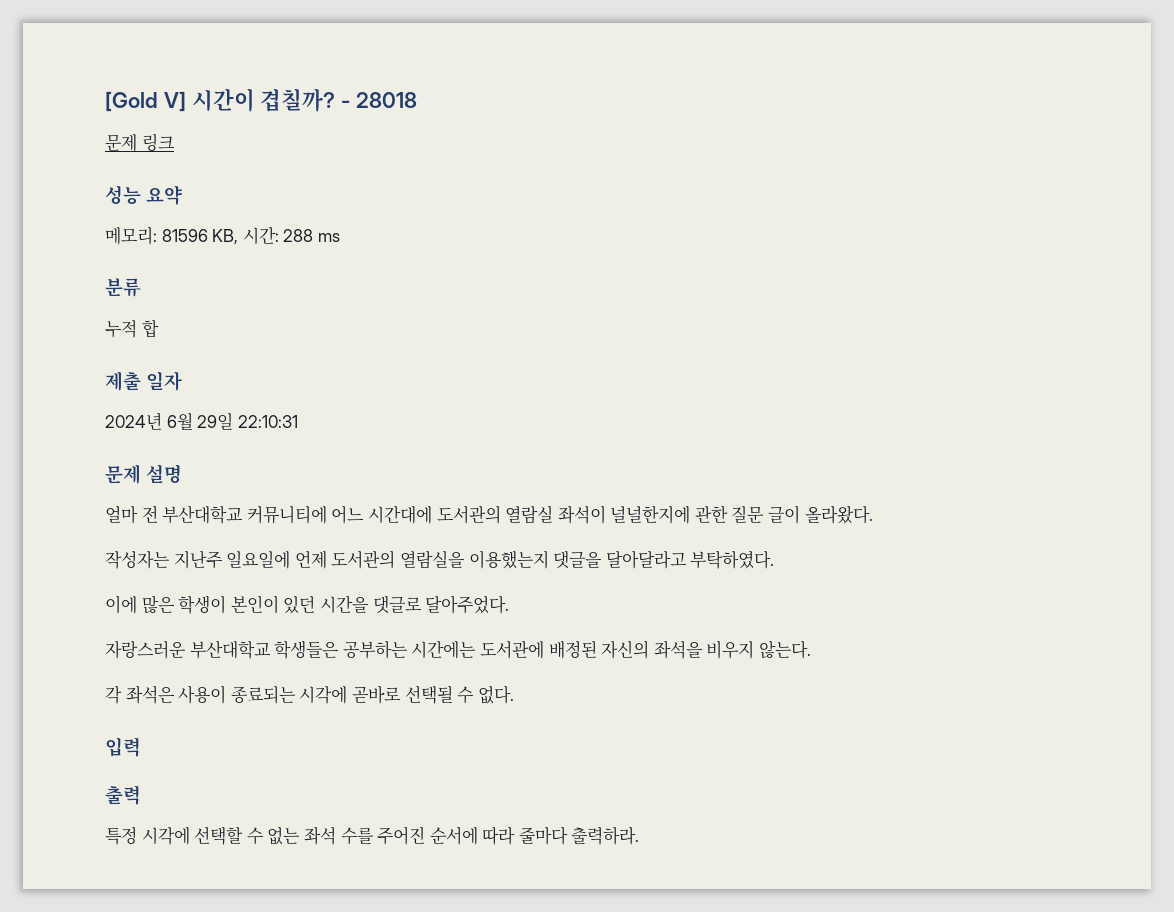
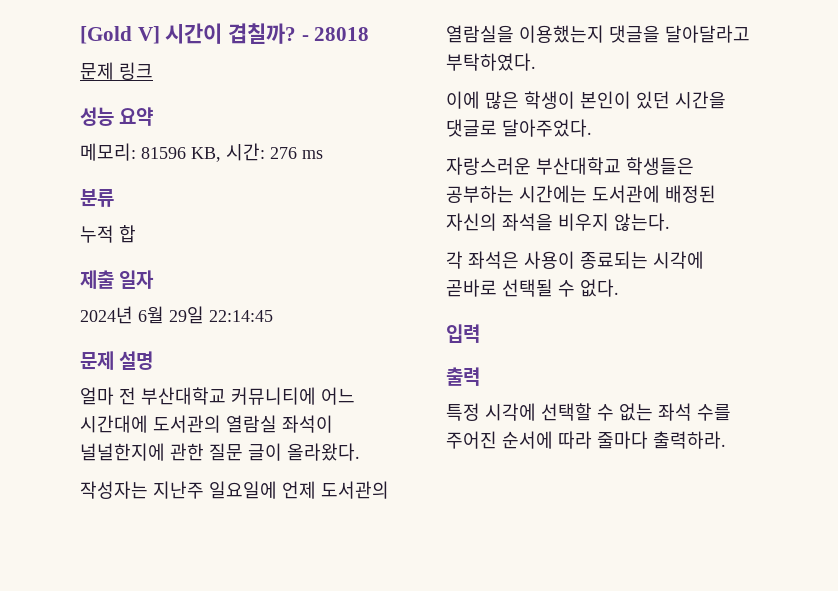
[283,229,314,242] 288 -> [270,147,297,159] 276
[237,415,298,428] 22:10:31 -> [209,310,273,322] 22:14:45

